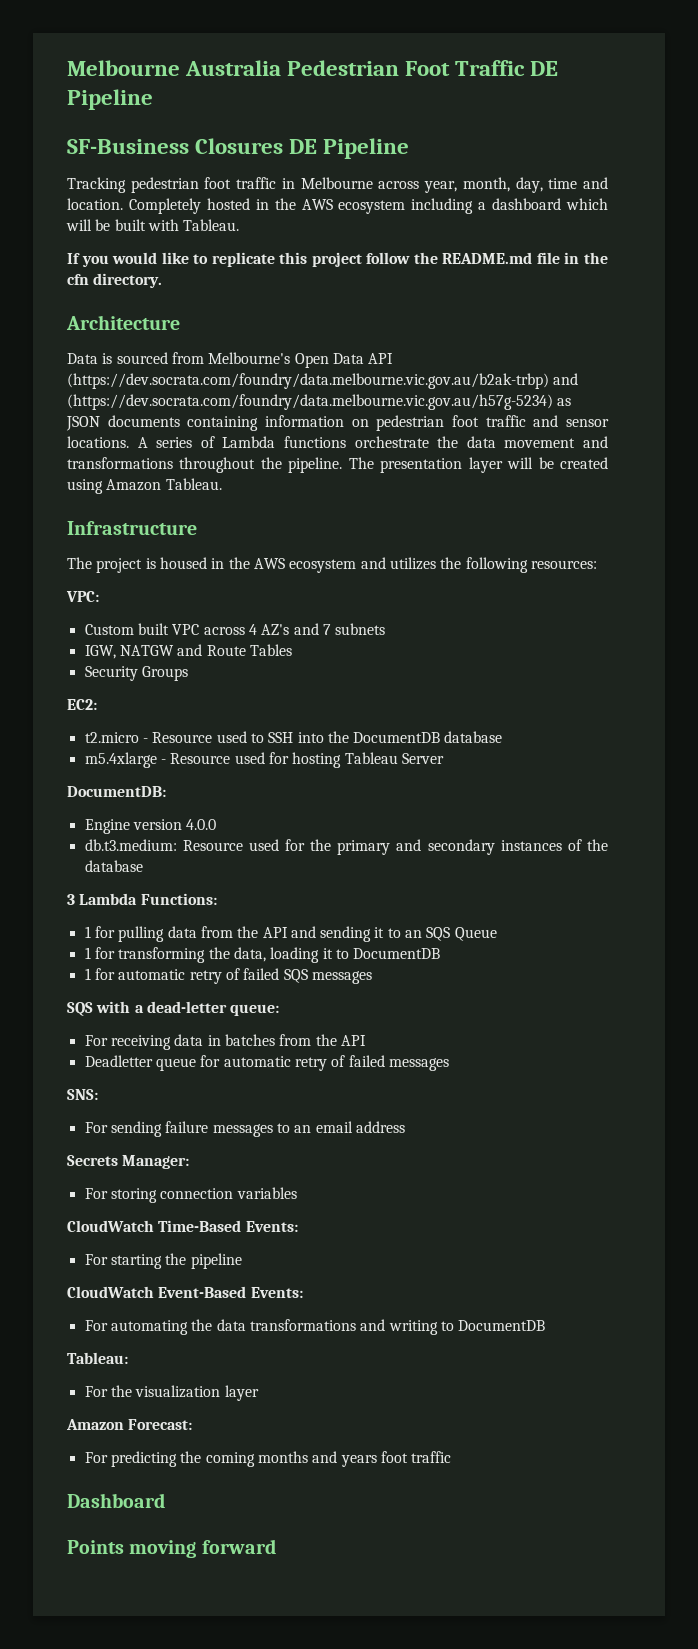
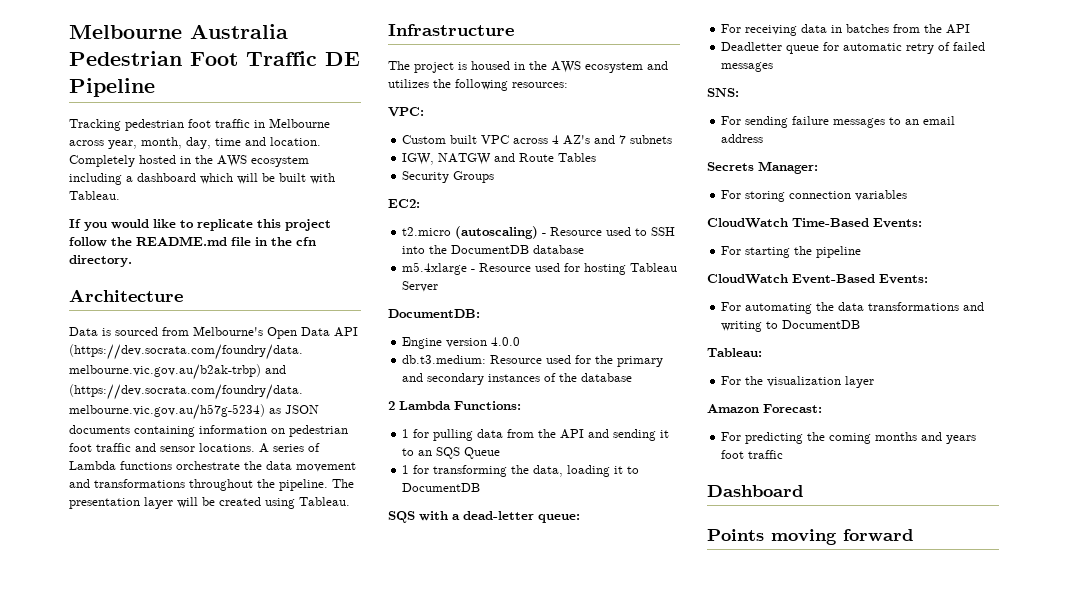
[67,138,410,159] // SF-Business Closures DE Pipeline -> (155, 87) none
[106,479,162,491] Amazon -> (295, 503) none
(139, 737) none -> [455,226,539,239] (autoscaling)
[67,894,75,905] 3 -> [388,401,395,410] 2
[84,968,372,984] // 1 for automatic retry of failed SQS messages -> (481, 487) none

